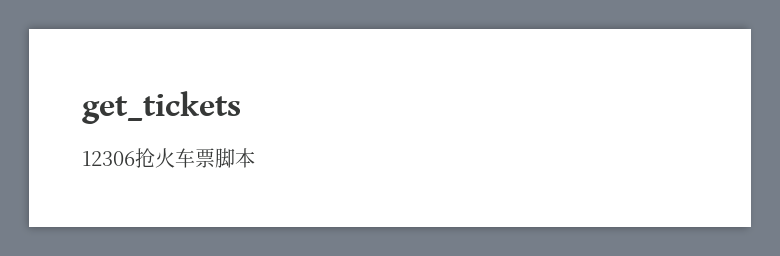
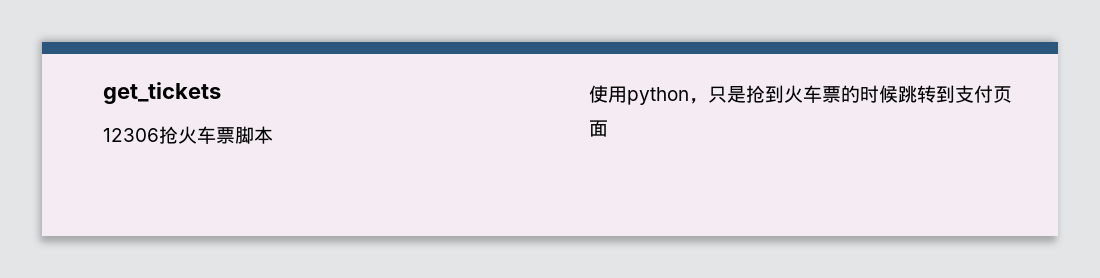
(255, 158) none -> [589,85,1012,105] [589,120,608,137] // 使用python，只是抢到火车票的时候跳转到支付页面

